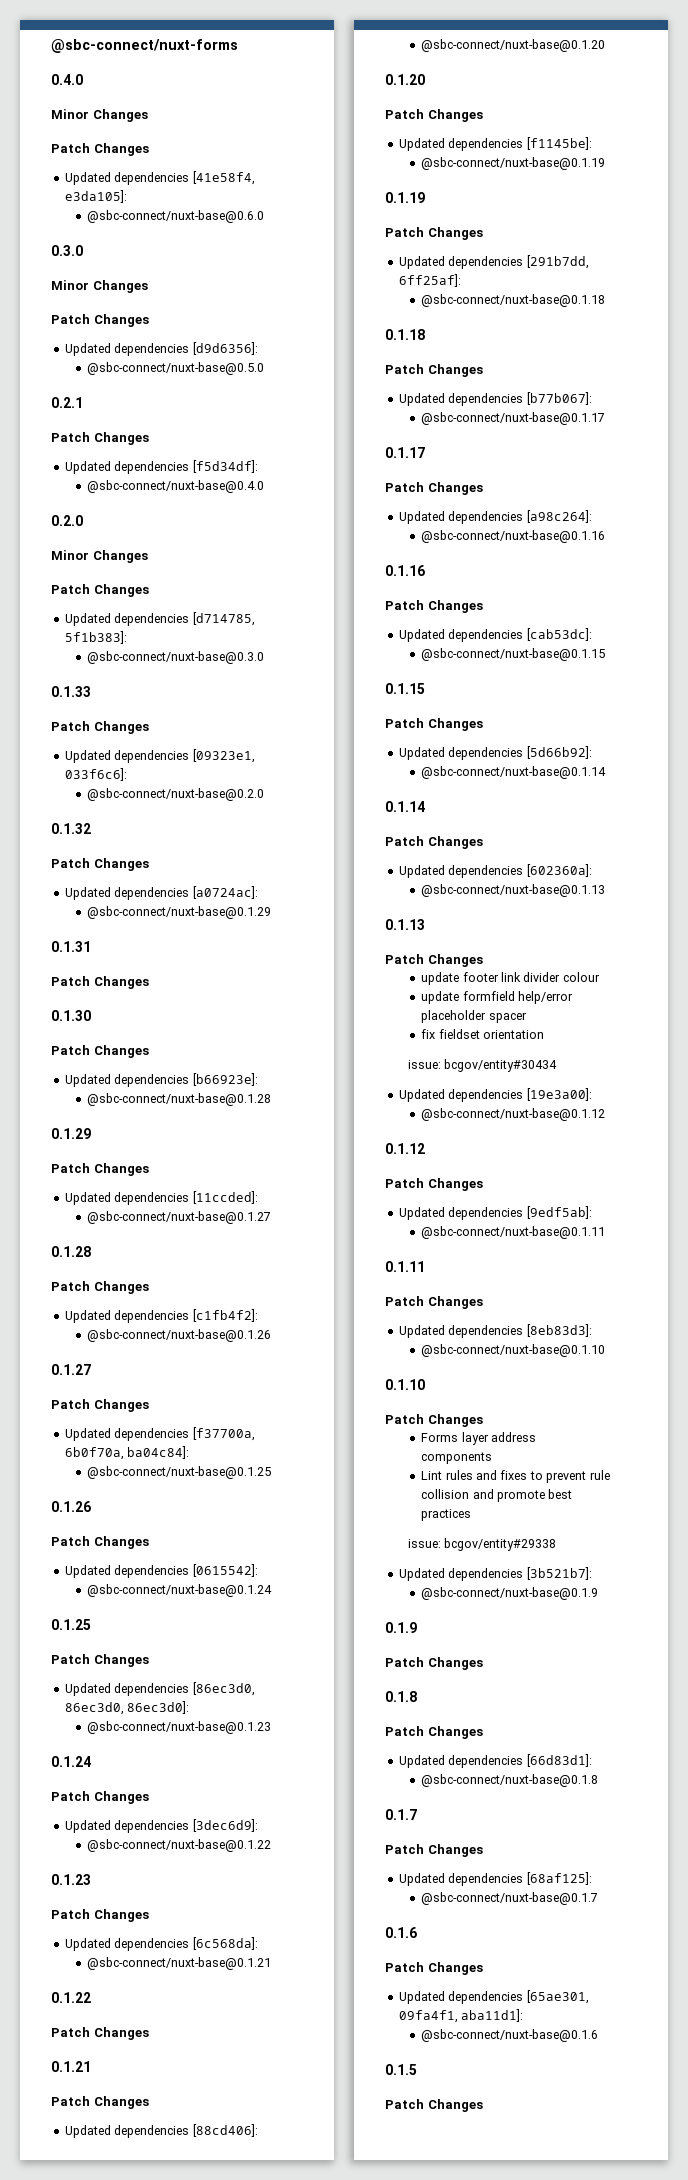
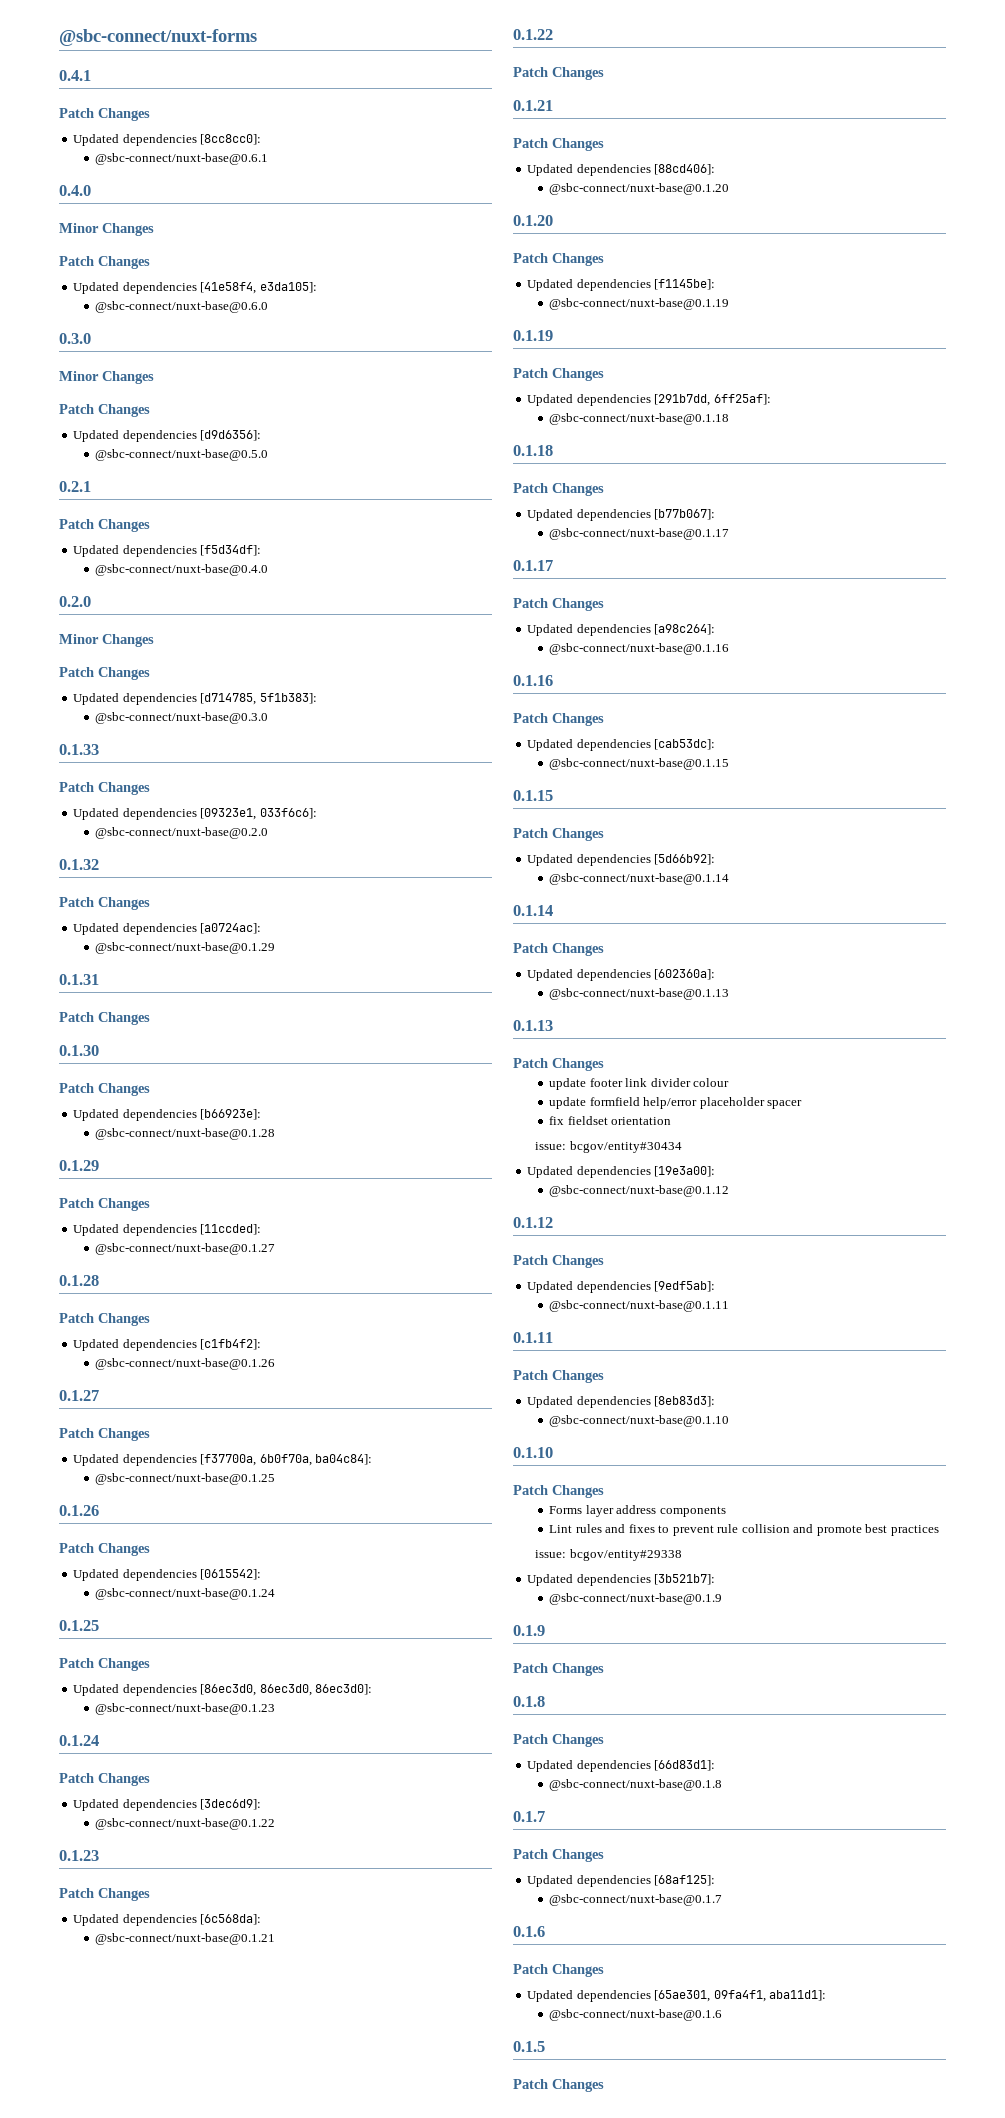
(238, 46) none -> [59,70,91,81] [59,108,150,121] [73,134,262,146] [95,153,269,165] // 0.4.1 // Patch Changes // Updated dependencies [8cc8cc0]: // @sbc-connect/nuxt-base@0.6.1

